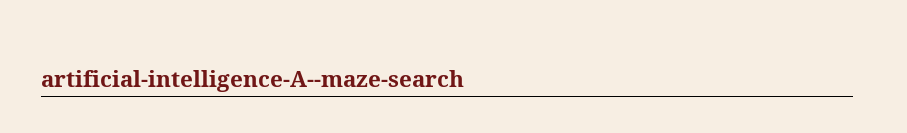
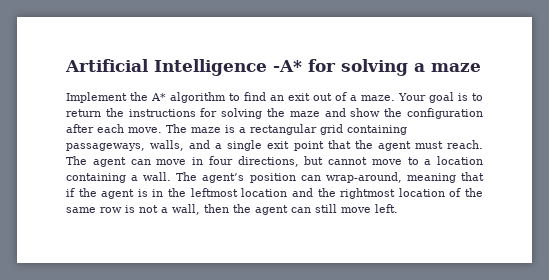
[41,70,464,92] artificial-intelligence-A--maze-search -> [65,59,481,76] [66,92,483,103] [66,108,484,119] [66,124,407,135] [66,140,483,151] [66,156,483,167] [66,172,484,183] [66,188,484,199] [66,204,398,215] Artificial Intelligence -A* for solving a maze // Implement the A* algorithm to find an exit out of a maze. Your goal is to return the instructions for solving the maze and show the configuration after each move. The maze is a rectangular grid containing passageways, walls, and a single exit point that the agent must reach. The agent can move in four directions, but cannot move to a location containing a wall. The agent’s position can wrap-around, meaning that if the agent is in the leftmost location and the rightmost location of the same row is not a wall, then the agent can still move left.

